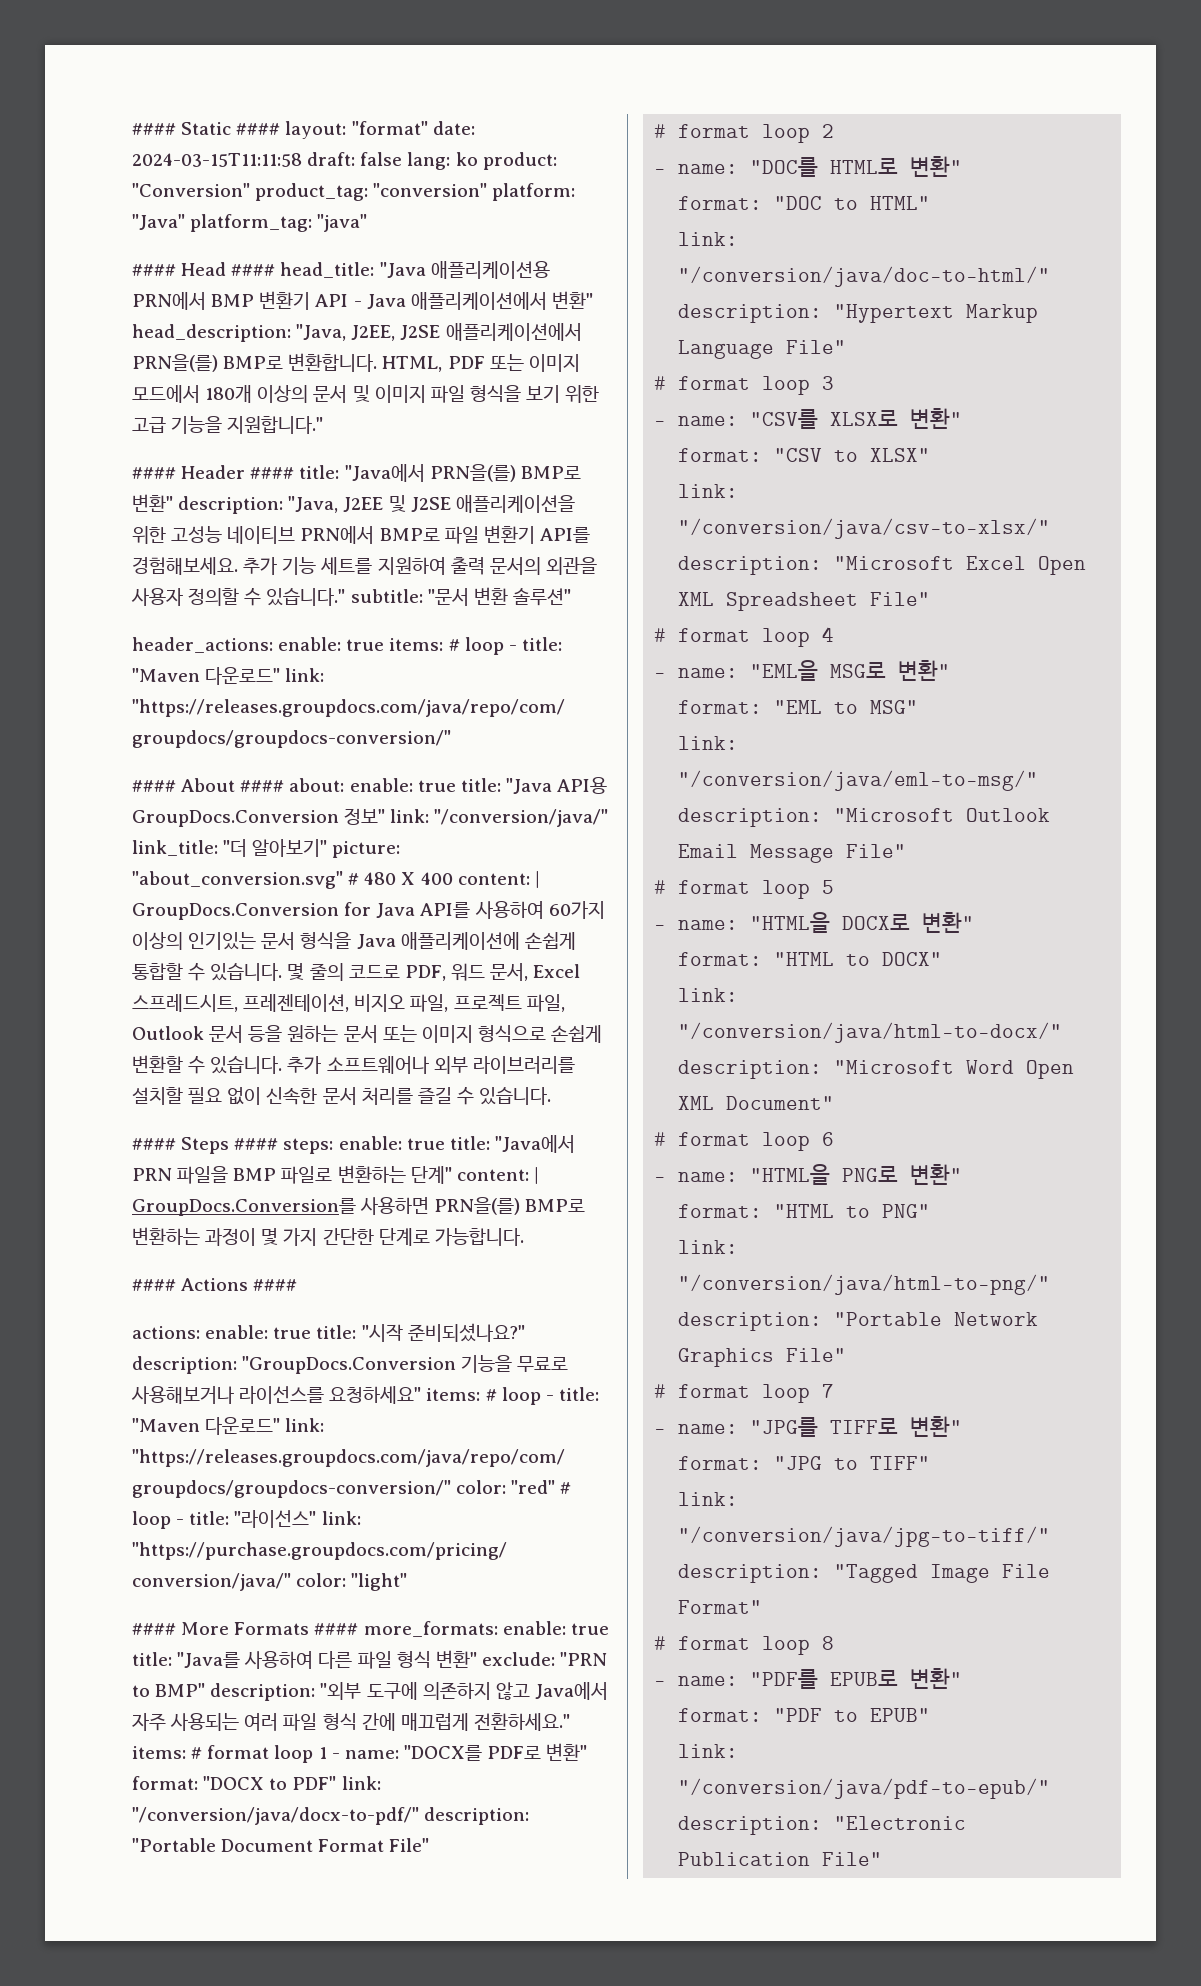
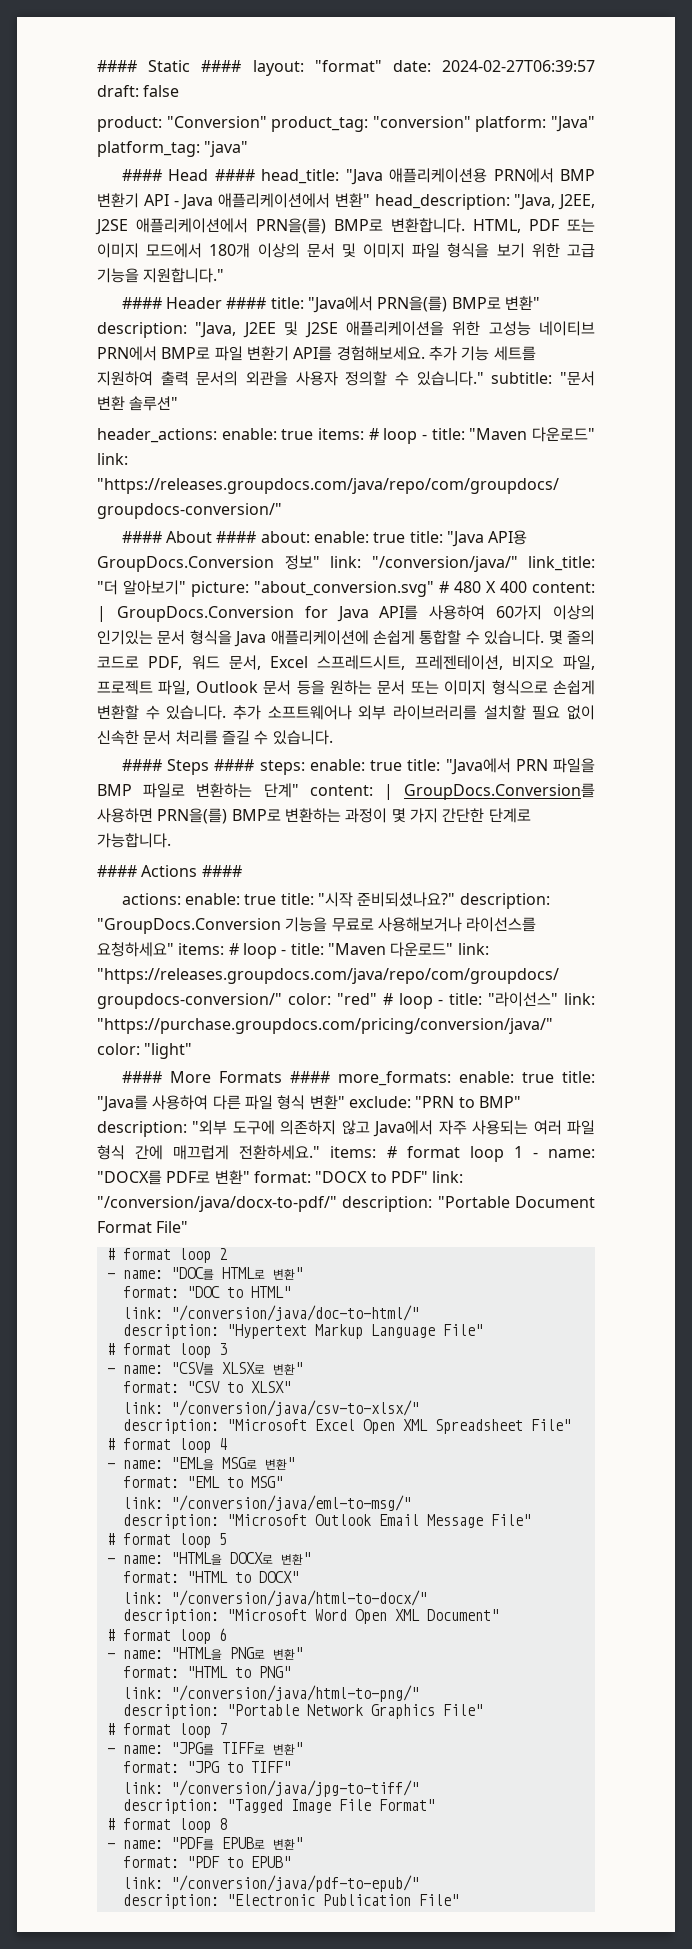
[132,153,302,167] 2024-03-15T11:11:58 -> [442,60,596,72] 2024-02-27T06:39:57
[407,152,478,170] lang: ko -> (180, 91) //

